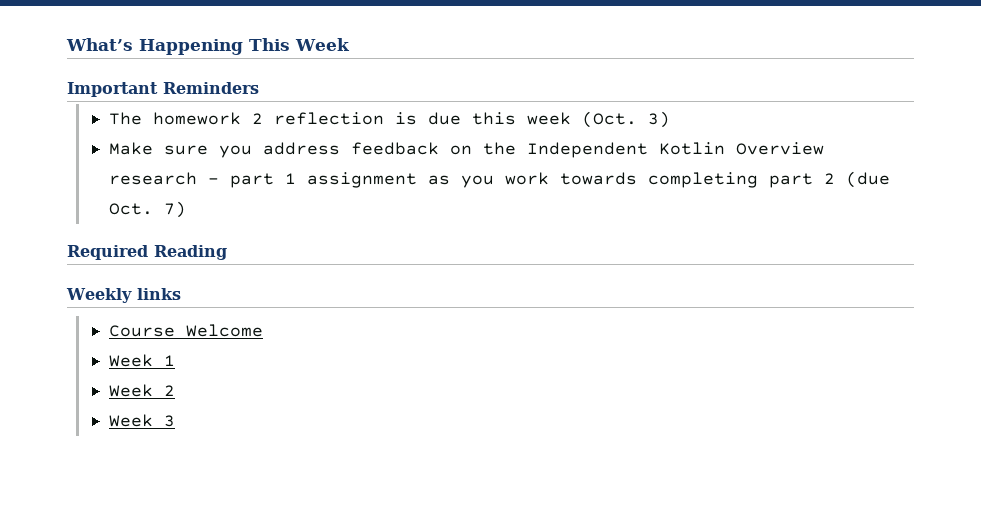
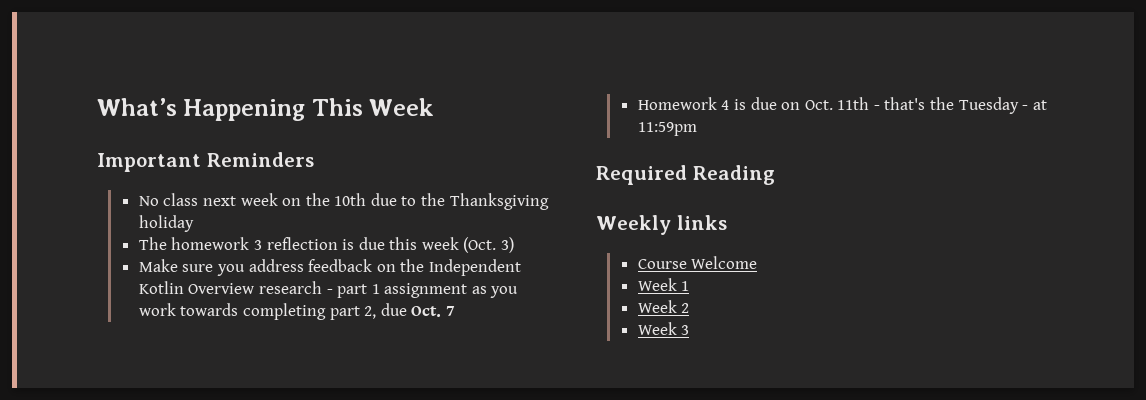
(259, 88) none -> [138,193,549,210] [138,215,194,232] // No class next week on the 10th due to the Thanksgiving holiday
[251,113,263,124] 2 -> [253,240,262,250] 3
[823,171,890,188] [108,201,186,218] 2 (due Oct. 7) -> [364,303,455,319] [637,97,1047,114] [637,122,697,136] 2, due Oct. 7 // Homework 4 is due on Oct. 11th - that's the Tuesday - at 11:59pm

